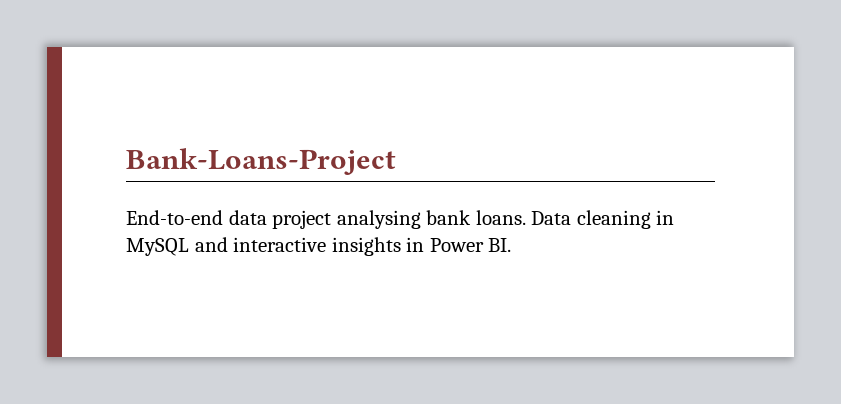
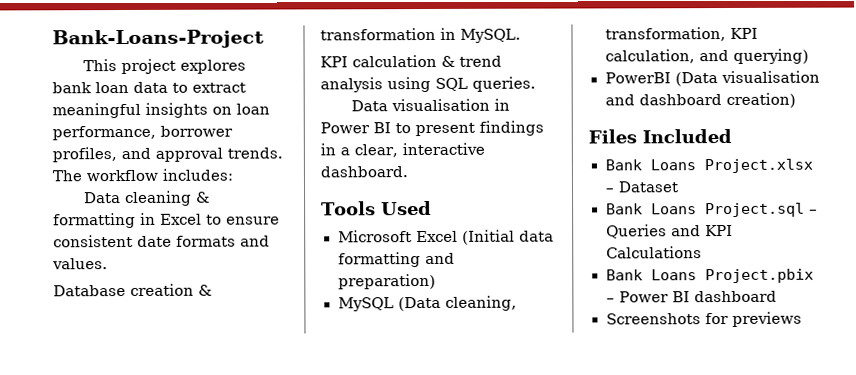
[126,210,675,229] [126,237,512,256] End-to-end data project analysing bank loans. Data cleaning in MySQL and interactive insights in Power BI. -> [83,58,247,75] [52,81,246,94] [52,102,270,119] [52,125,233,141] [52,147,283,163] [52,168,233,182] [84,190,211,207] [53,212,280,229] [53,234,270,248] [52,258,108,270] [53,283,212,297] [320,27,521,43] [320,54,502,68] [320,76,536,93] [351,98,511,112] [320,120,544,137] [320,142,485,158] [320,166,408,178] [321,200,432,216] [337,229,554,245] [337,252,455,268] [337,273,436,290] [337,295,517,312] [604,27,758,42] [604,48,809,64] [604,70,820,87] [604,92,796,109] [588,128,732,144] [604,158,813,174] [605,181,679,193] [605,202,818,218] [605,224,733,239] [605,246,702,259] [605,268,814,284] [605,290,777,303] [605,311,802,327] This project explores bank loan data to extract meaningful insights on loan performance, borrower profiles, and approval trends. The workflow includes: // Data cleaning & formatting in Excel to ensure consistent date formats and values. // Database creation & transformation in MySQL. // KPI calculation & trend analysis using SQL queries. // Data visualisation in Power BI to present findings in a clear, interactive dashboard. // Tools Used // Microsoft Excel (Initial data formatting and preparation) // MySQL (Data cleaning, transformation, KPI calculation, and querying) // PowerBI (Data visualisation and dashboard creation) // Files Included // Bank Loans Project.xlsx – Dataset // Bank Loans Project.sql – Queries and KPI Calculations // Bank Loans Project.pbix – Power BI dashboard // Screenshots for previews

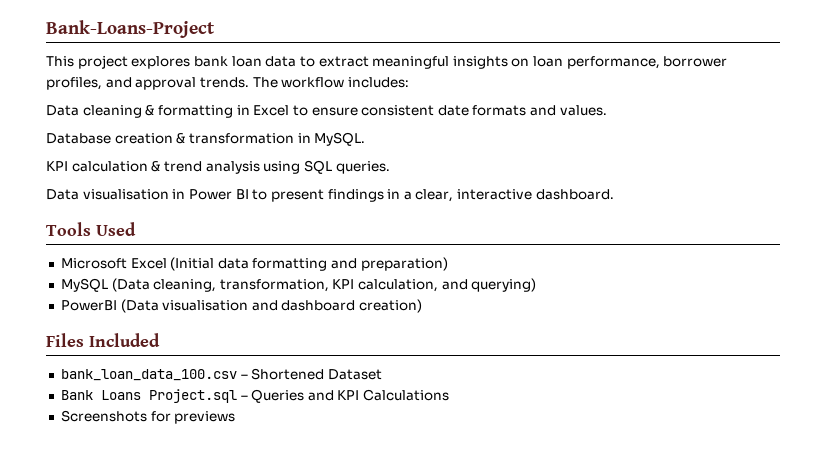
[604,158,813,174] [605,188,615,193] Bank Loans Project.xlsx – -> [60,368,325,381] bank_loan_data_100.csv – Shortened
[605,268,814,284] [605,290,777,303] // Bank Loans Project.pbix – Power BI dashboard -> (450, 395) none

